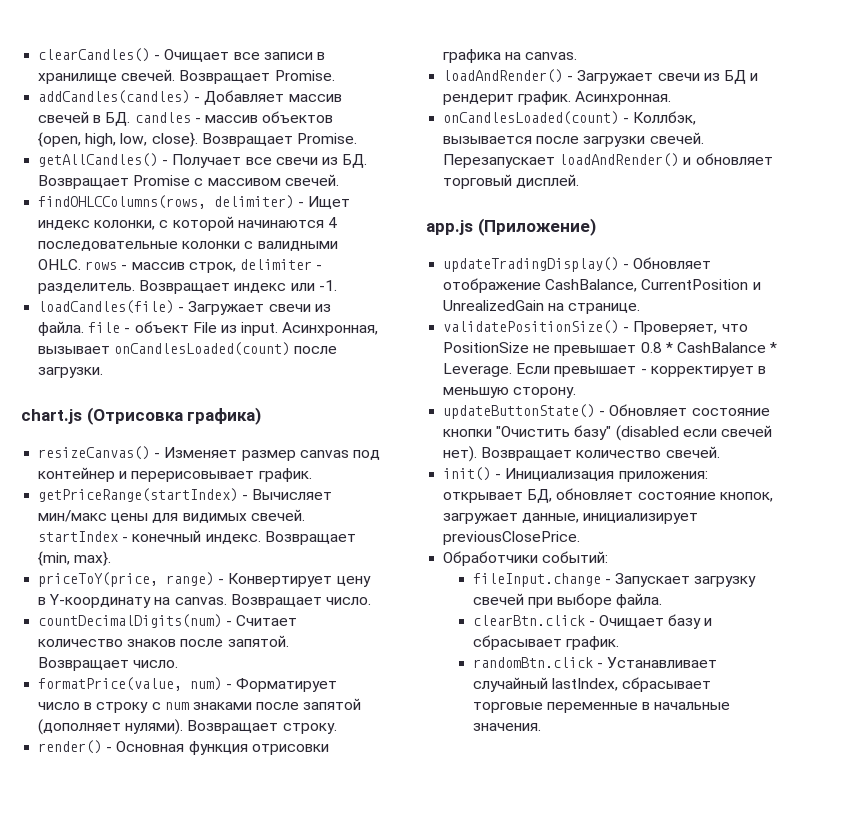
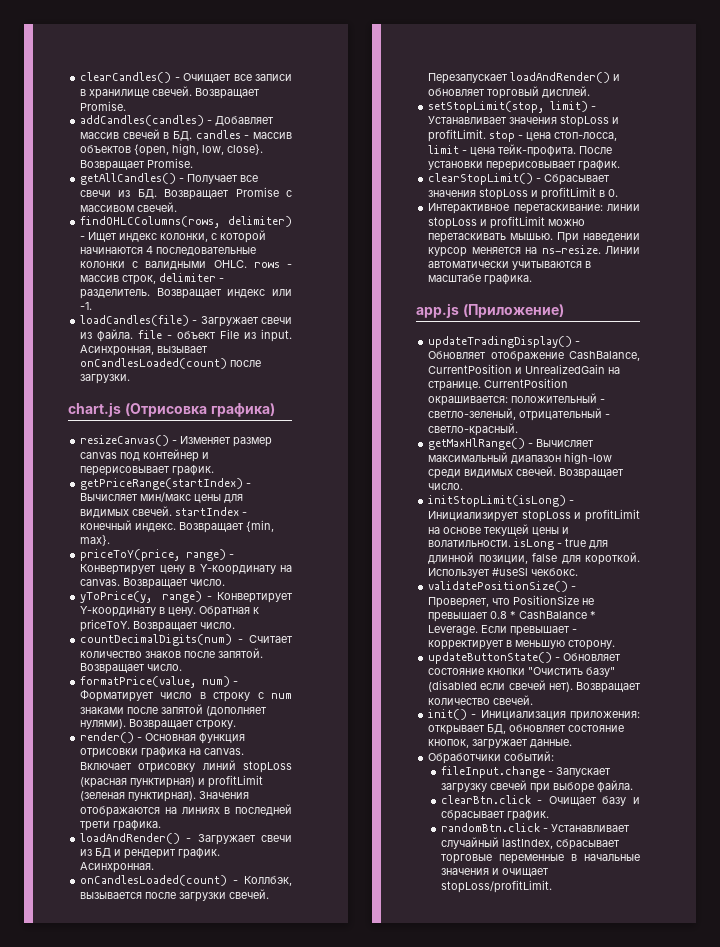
(371, 601) none -> [80,591,293,603] [80,606,260,617] [80,619,236,632] // yToPrice(y, range) - Конвертирует Y-координату в цену. Обратная к priceToY. Возвращает число.
(578, 56) none -> [80,760,292,773] [80,775,264,788] [80,791,250,802] [80,804,292,817] [80,820,162,831] Включает отрисовку линий stopLoss (красная пунктирная) и profitLimit (зеленая пунктирная). Значения отображаются на линиях в последней трети графика.
(580, 181) none -> [428,101,597,113] [428,115,620,127] [428,129,618,142] [428,144,613,157] [428,160,621,171] [428,173,611,185] [428,187,619,200] [428,203,640,214] [428,216,586,229] [428,232,640,243] [428,245,640,257] [428,261,592,270] [428,274,533,285] // setStopLimit(stop, limit) - Устанавливает значения stopLoss и profitLimit. stop - цена стоп-лосса, limit - цена тейк-профита. После установки перерисовывает график. // clearStopLimit() - Сбрасывает значения stopLoss и profitLimit в 0. // Интерактивное перетаскивание: линии stopLoss и profitLimit можно перетаскивать мышью. При наведении курсор меняется на ns-resize. Линии автоматически учитываются в масштабе графика.
(641, 308) none -> [484,378,569,388] [428,393,606,406] [428,408,611,421] [428,423,519,436] [428,438,595,450] [428,452,613,464] [428,466,625,479] [428,483,464,490] [428,495,575,507] [428,509,640,522] [428,524,570,536] [428,538,609,550] [428,552,640,565] [428,568,579,578] CurrentPosition окрашивается: положительный - светло-зеленый, отрицательный - светло-красный. // getMaxHlRange() - Вычисляет максимальный диапазон high-low среди видимых свечей. Возвращает число. // initStopLimit(isLong) - Инициализирует stopLoss и profitLimit на основе текущей цены и волатильности. isLong - true для длинной позиции, false для короткой. Использует #useSl чекбокс.
[522,513,699,524] [443,531,581,545] данные, инициализирует previousClosePrice. -> [530,739,573,748] данные.
[472,723,541,731] значения. -> [440,868,549,877] [440,880,552,893] значения и очищает stopLoss/profitLimit.

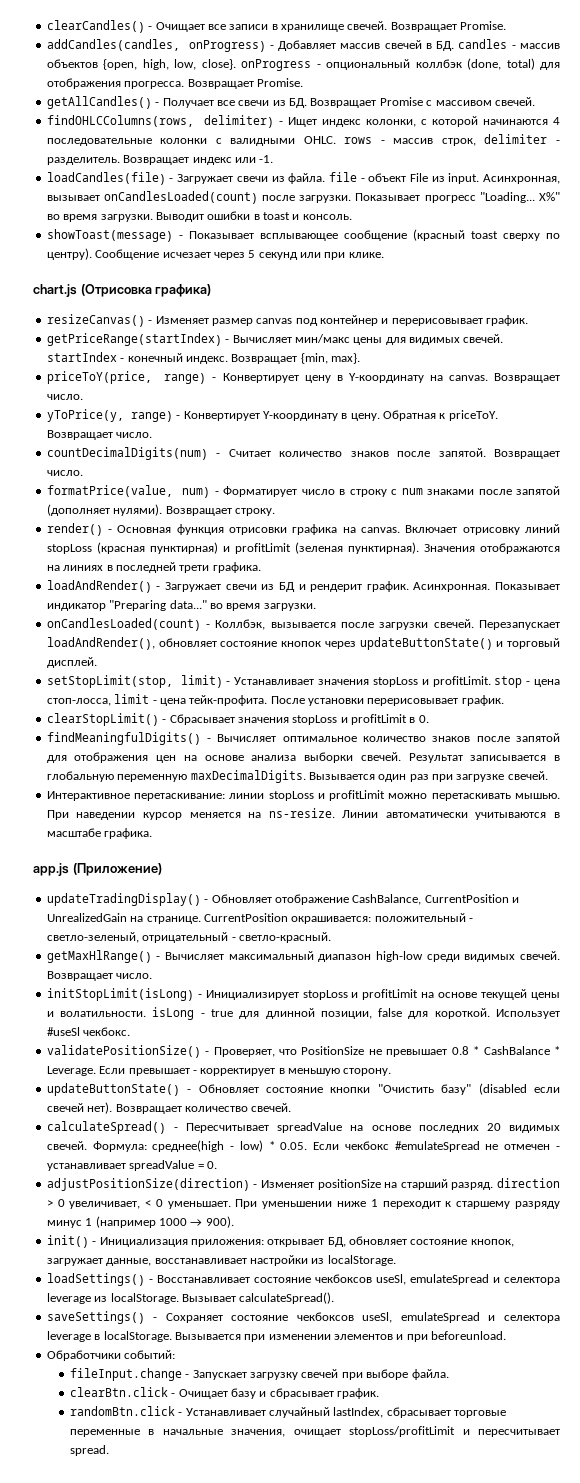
[80,115,205,126] addCandles(candles) -> [46,39,266,52] addCandles(candles, onProgress)
(264, 149) none -> [241,58,561,71] [46,78,185,89] onProgress - опциональный коллбэк (done, total) для отображения прогресса.
(131, 379) none -> [355,192,561,203] [46,211,352,222] [46,229,560,242] [46,248,384,260] Показывает прогресс "Loading... X%" во время загрузки. Выводит ошибки в toast и консоль. // showToast(message) - Показывает всплывающее сообщение (красный toast сверху по центру). Сообщение исчезает через 5 секунд или при клике.
(155, 867) none -> [495,582,560,590] [46,600,316,611] Показывает индикатор "Preparing data..." во время загрузки.
[510,72,621,83] [428,88,486,96] loadAndRender() и обновляет -> [46,637,504,650] loadAndRender(), обновляет состояние кнопок через updateButtonState() и
(619, 193) none -> [46,732,560,745] [46,752,561,763] [46,770,548,783] // findMeaningfulDigits() - Вычисляет оптимальное количество знаков после запятой для отображения цен на основе анализа выборки свечей. Результат записывается в глобальную переменную maxDecimalDigits. Вызывается один раз при загрузке свечей.
(534, 700) none -> [46,1121,560,1134] [46,1140,560,1152] [46,1160,217,1171] [46,1178,560,1191] [46,1199,560,1209] [46,1216,234,1228] // calculateSpread() - Пересчитывает spreadValue на основе последних 20 видимых свечей. Формула: среднее(high - low) * 0.05. Если чекбокс #emulateSpread не отмечен - устанавливает spreadValue = 0. // adjustPositionSize(direction) - Изменяет positionSize на старший разряд. direction > 0 увеличивает, < 0 уменьшает. При уменьшении ниже 1 переходит к старшему разряду минус 1 (например 1000 → 900).
[530,739,573,748] данные. -> [106,1255,396,1266] [46,1273,560,1286] [46,1292,335,1304] [46,1311,560,1324] [46,1331,507,1342] данные, восстанавливает настройки из localStorage. // loadSettings() - Восстанавливает состояние чекбоксов useSl, emulateSpread и селектора leverage из localStorage. Вызывает calculateSpread(). // saveSettings() - Сохраняет состояние чекбоксов useSl, emulateSpread и селектора leverage в localStorage. Вызывается при изменении элементов и при beforeunload.
[440,868,549,877] [440,880,552,893] значения и очищает stopLoss/profitLimit. -> [231,1426,560,1437] [69,1445,109,1456] значения, очищает stopLoss/profitLimit и пересчитывает spread.

